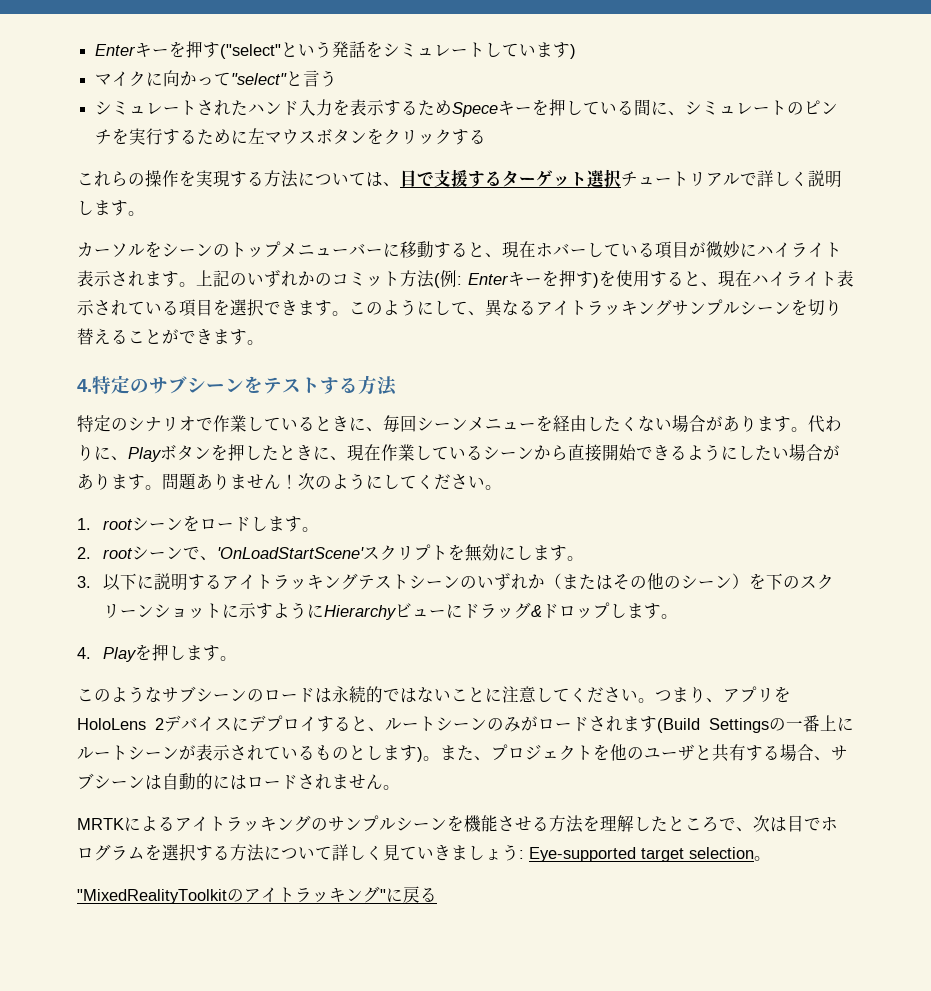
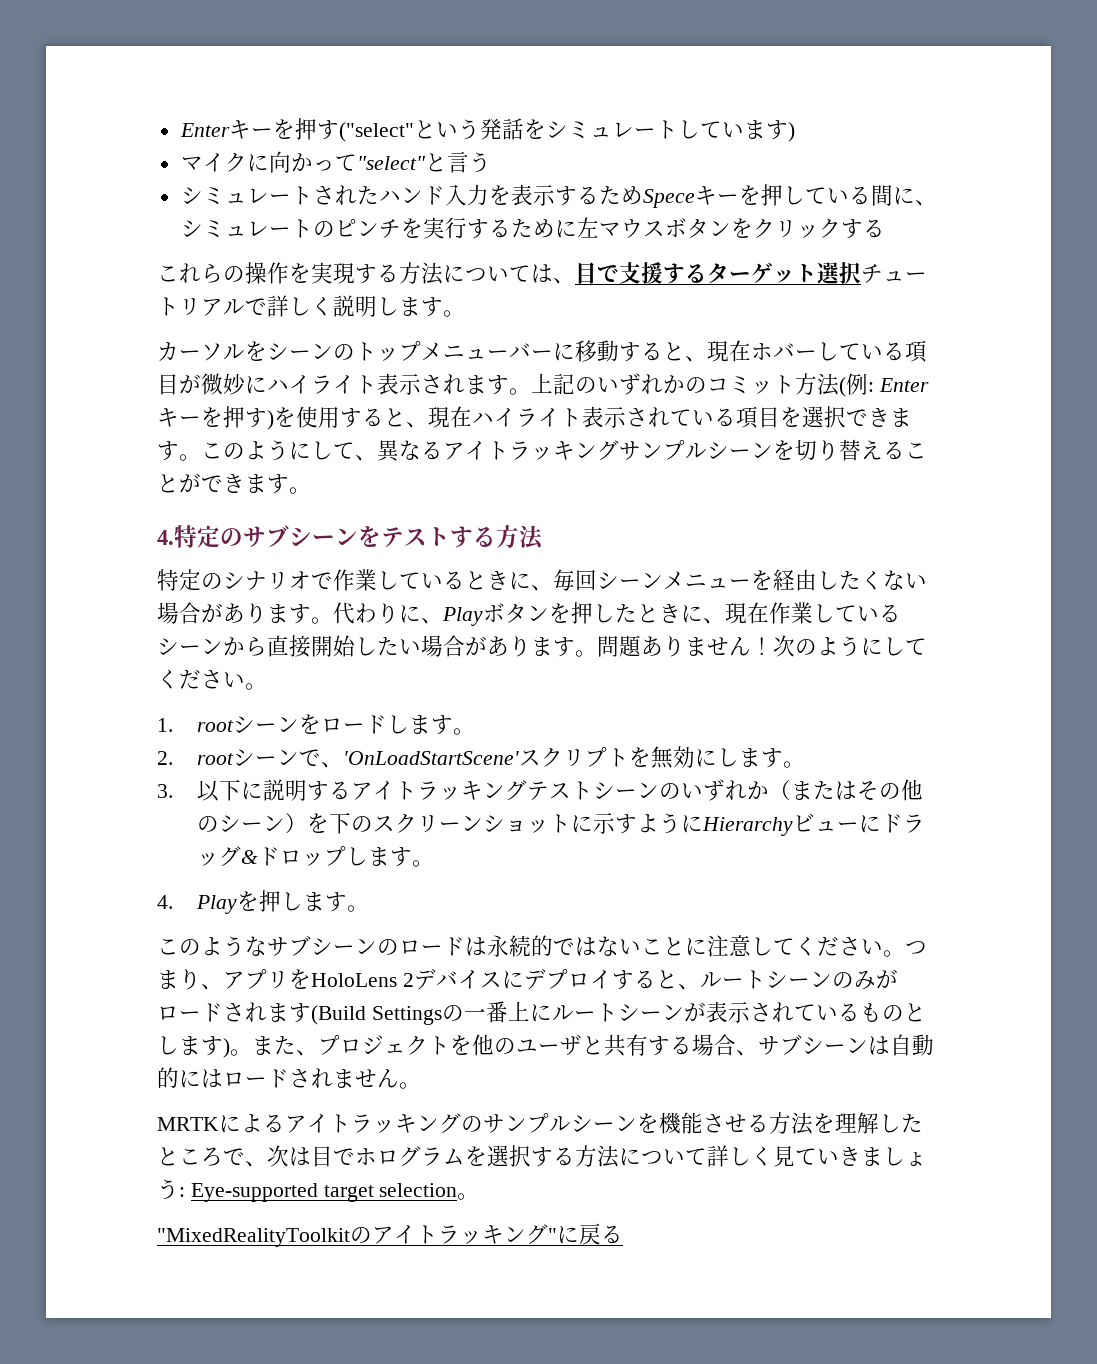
[636,444,738,461] できるように -> (356, 646) none

